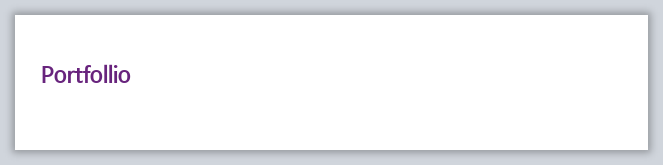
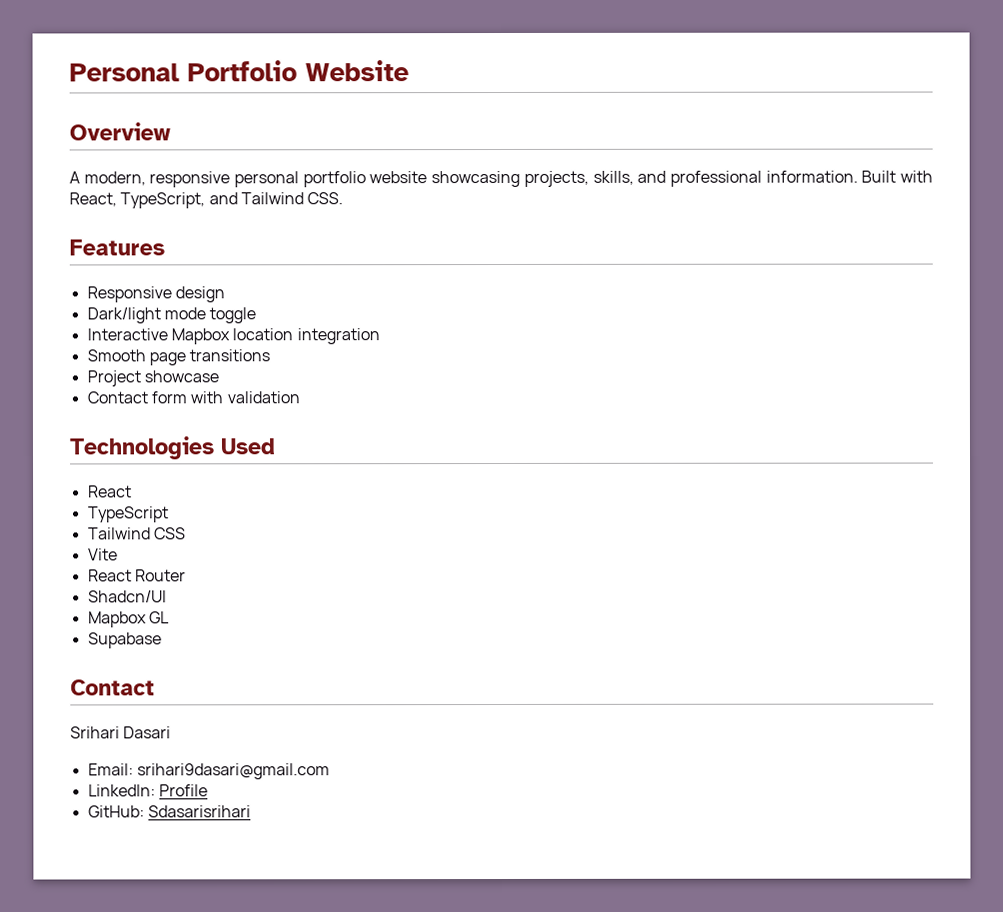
[41,64,131,83] Portfollio -> [69,60,409,82] [69,122,171,141] [69,170,934,188] [69,192,344,209] [69,239,165,256] [86,286,225,303] [86,307,257,324] [86,328,380,345] [86,349,271,366] [86,370,219,387] [86,391,300,404] [69,436,275,460] [87,485,132,498] [87,506,169,523] [87,527,186,540] [87,548,118,561] [87,569,186,582] [87,590,167,603] [87,611,169,628] [87,632,162,649] [70,679,155,696] [70,726,172,739] [87,763,330,780] [87,784,208,797] [87,805,251,818] Personal Portfolio Website // Overview // A modern, responsive personal portfolio website showcasing projects, skills, and professional information. Built with React, TypeScript, and Tailwind CSS. // Features // Responsive design // Dark/light mode toggle // Interactive Mapbox location integration // Smooth page transitions // Project showcase // Contact form with validation // Technologies Used // React // TypeScript // Tailwind CSS // Vite // React Router // Shadcn/UI // Mapbox GL // Supabase // Contact // Srihari Dasari // Email: srihari9dasari@gmail.com // LinkedIn: Profile // GitHub: Sdasarisrihari

